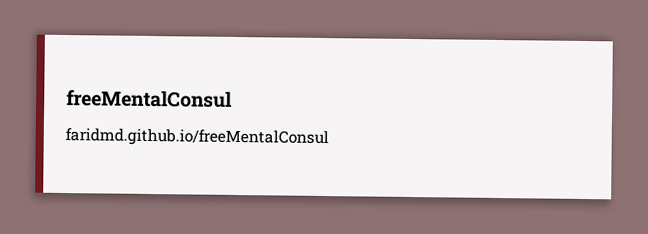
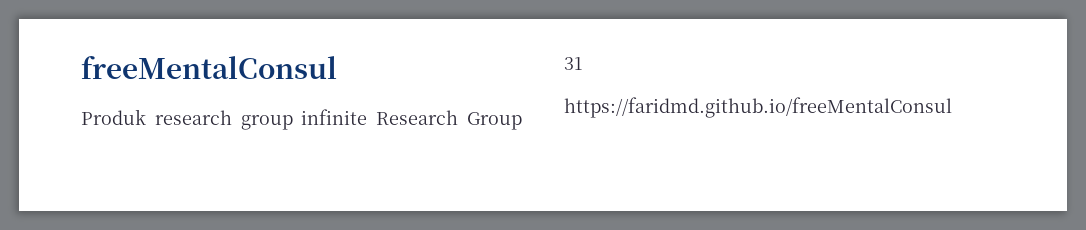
[65,128,329,148] faridmd.github.io/freeMentalConsul -> [81,109,522,130] [564,57,582,70] [564,97,952,118] Produk research group infinite Research Group 31 // https://faridmd.github.io/freeMentalConsul

